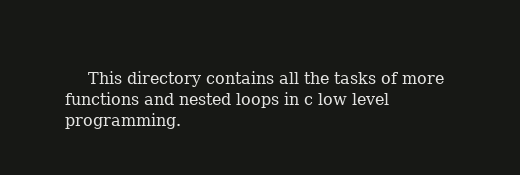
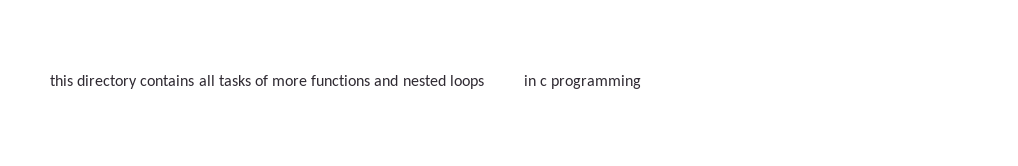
[88,71,123,84] This -> [50,75,73,86] this
[304,72,330,84] the -> (215, 80) none
[318,93,389,105] [65,113,181,129] low level programming. -> [551,75,642,89] programming

